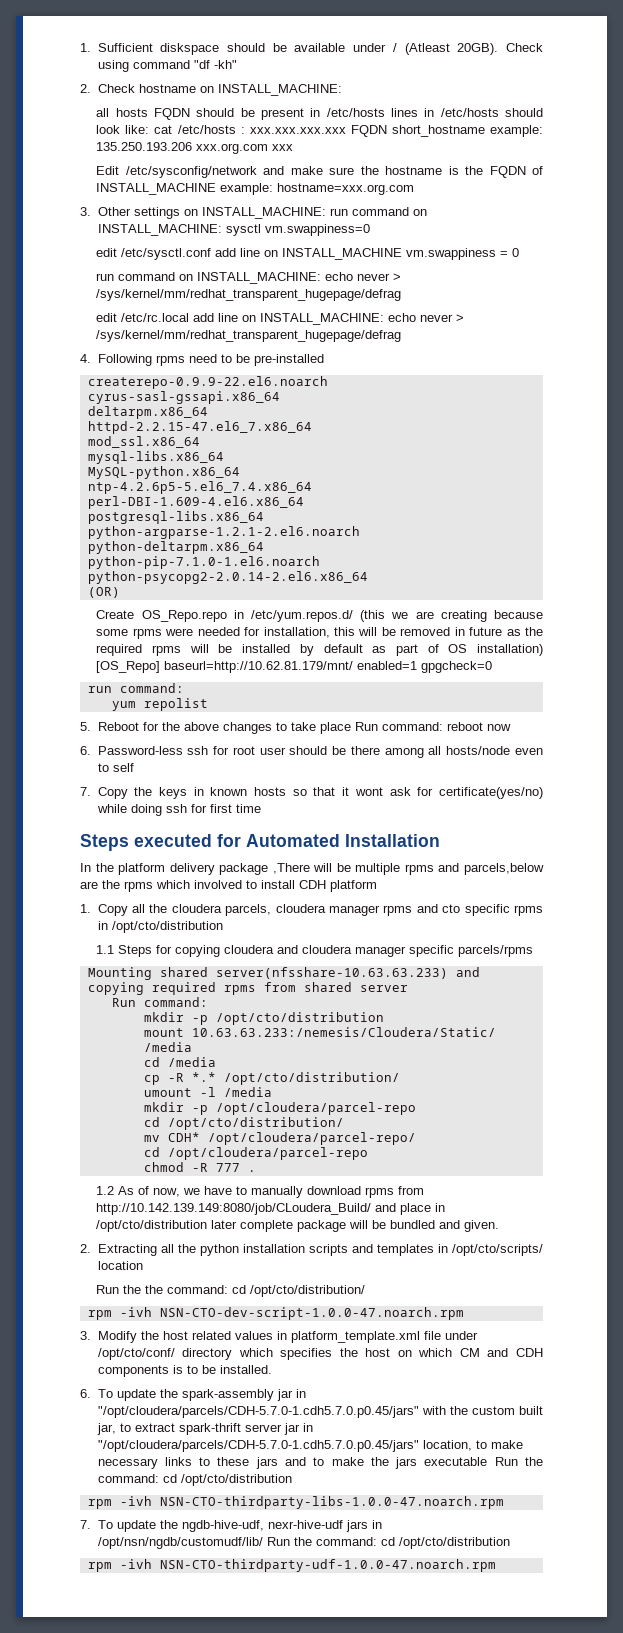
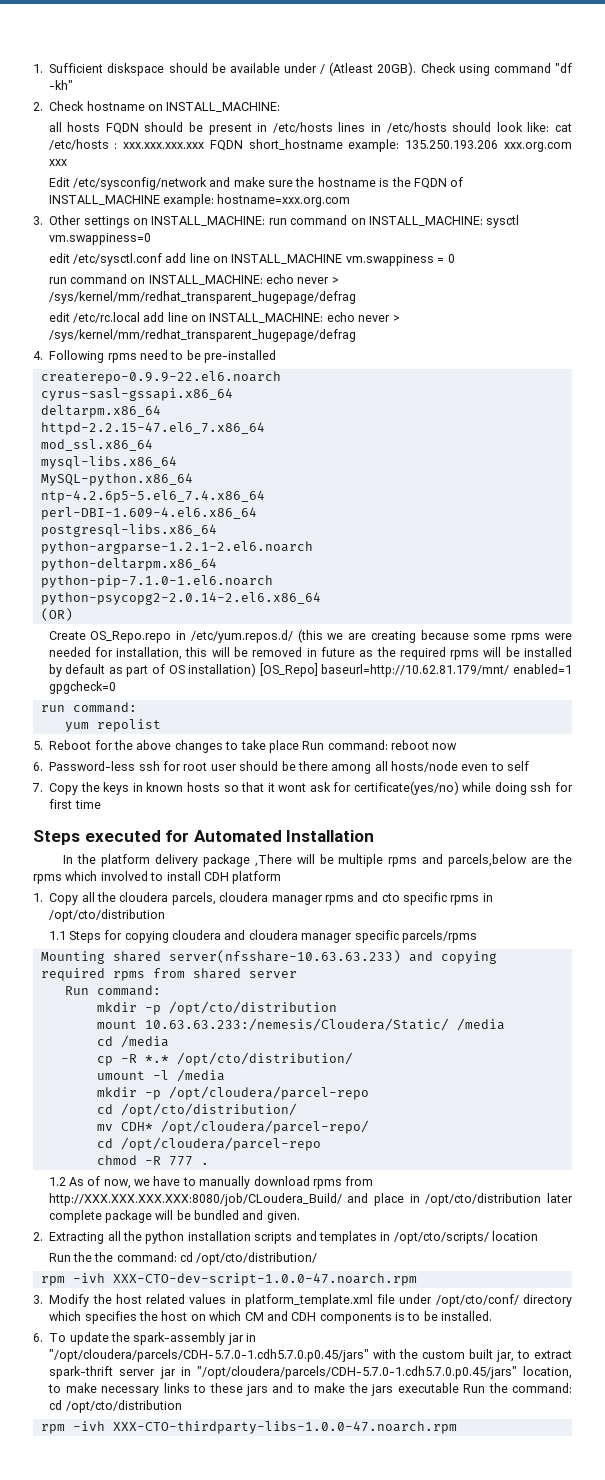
[96,1203,372,1215] http://10.142.139.149:8080/job/CLoudera_Build/ -> [48,1193,342,1206] http://XXX.XXX.XXX.XXX:8080/job/CLoudera_Build/
[159,1307,464,1320] NSN-CTO-dev-script-1.0.0-47.noarch.rpm -> [112,1273,417,1286] XXX-CTO-dev-script-1.0.0-47.noarch.rpm
[159,1496,504,1509] [80,1520,382,1532] [97,1537,510,1549] [87,1559,496,1572] NSN-CTO-thirdparty-libs-1.0.0-47.noarch.rpm // 7. To update the ngdb-hive-udf, nexr-hive-udf jars in /opt/nsn/ngdb/customudf/lib/ Run the command: cd /opt/cto/distribution // rpm -ivh NSN-CTO-thirdparty-udf-1.0.0-47.noarch.rpm -> [112,1421,457,1434] XXX-CTO-thirdparty-libs-1.0.0-47.noarch.rpm

